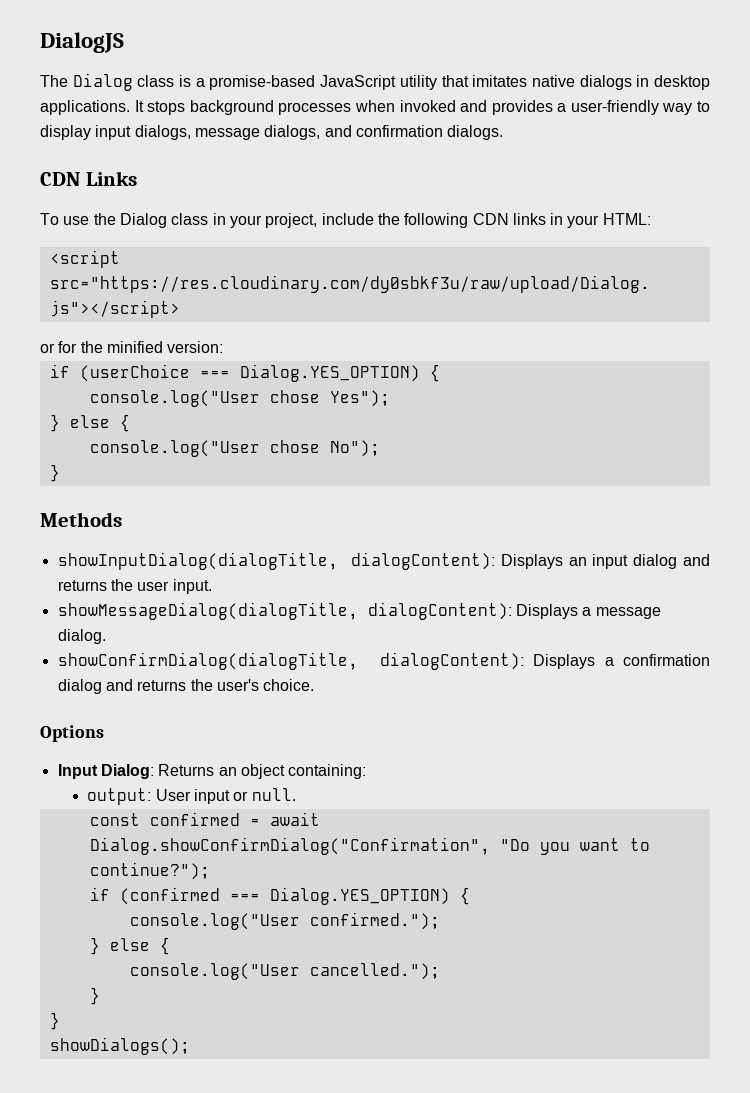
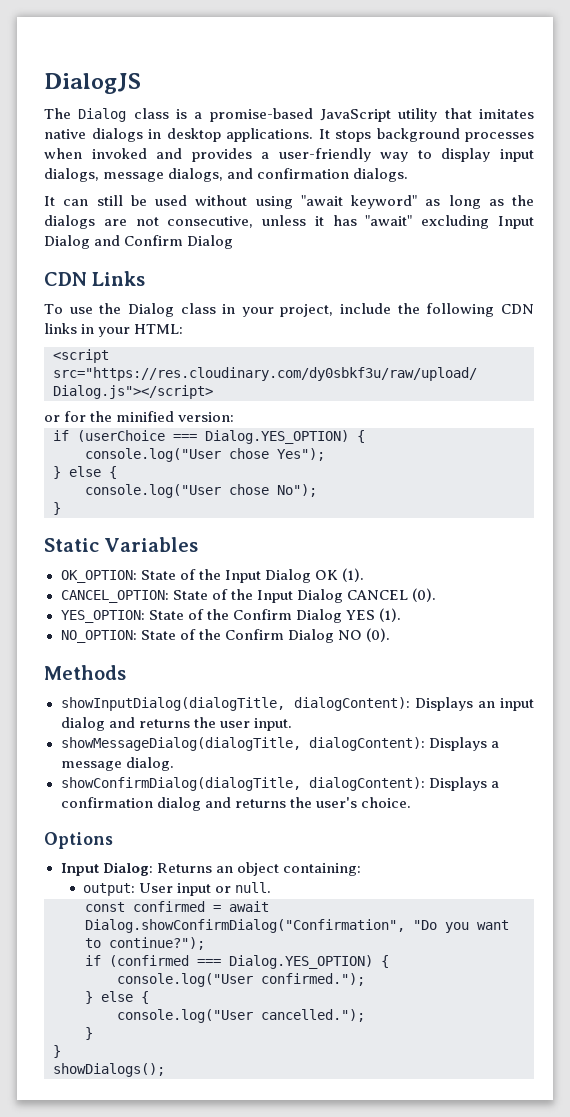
(504, 132) none -> [44,195,534,209] [44,215,534,229] [44,235,234,249] // It can still be used without using "await keyword" as long as the dialogs are not consecutive, unless it has "await" excluding Input Dialog and Confirm Dialog
(60, 473) none -> [44,537,199,552] [60,568,364,583] [60,588,436,603] [60,608,401,623] [60,628,390,643] // Static Variables // OK_OPTION: State of the Input Dialog OK (1). // CANCEL_OPTION: State of the Input Dialog CANCEL (0). // YES_OPTION: State of the Confirm Dialog YES (1). // NO_OPTION: State of the Confirm Dialog NO (0).

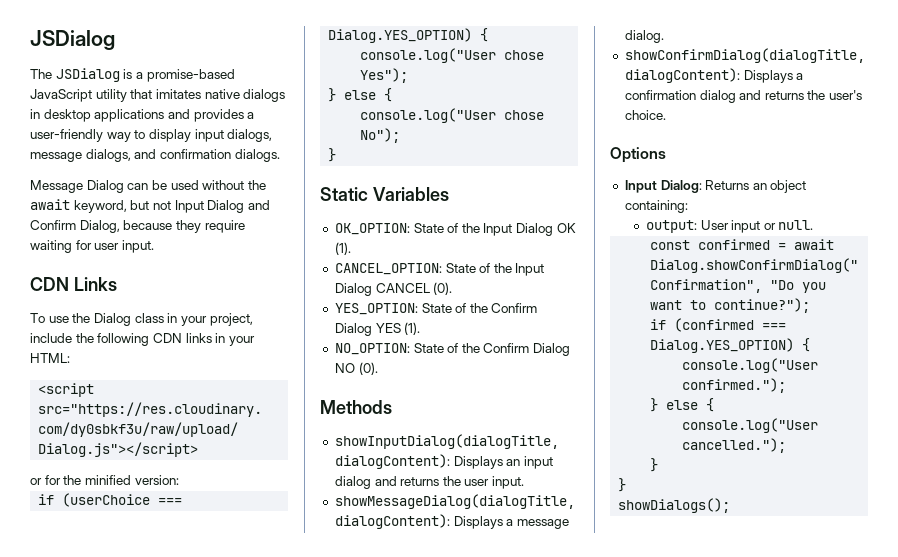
[44,73,141,94] DialogJS -> [30,30,115,50] JSDialog
[78,108,169,122] Dialog class -> [55,68,120,82] JSDialog
[226,128,534,142] [44,148,147,159] applications. It stops background processes when invoked -> [94,109,165,122] applications
[44,195,534,209] [44,215,534,229] [44,235,234,249] It can still be used without using "await keyword" as long as the dialogs are not consecutive, unless it has "await" excluding Input Dialog and Confirm Dialog -> [30,180,266,193] [30,199,270,213] [30,220,245,233] [30,240,154,253] Message Dialog can be used without the await keyword, but not Input Dialog and Confirm Dialog, because they require waiting for user input.

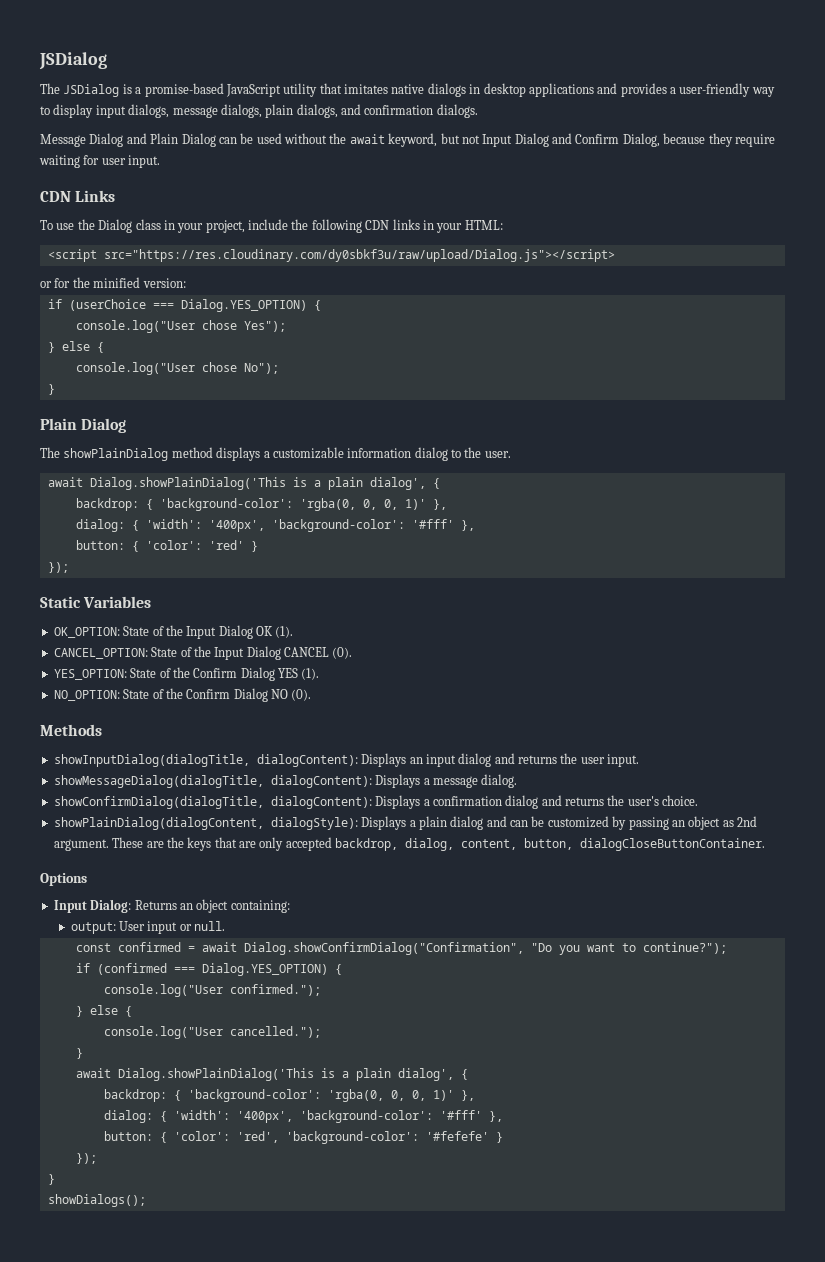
(131, 155) none -> [265,104,338,118] plain dialogs,
(124, 186) none -> [126,133,216,147] and Plain Dialog
(337, 155) none -> [40,418,127,433] [40,447,511,461] [47,477,440,490] [75,498,447,511] [75,519,475,532] [75,540,258,552] [47,562,69,573] // Plain Dialog // The showPlainDialog method displays a customizable information dialog to the user. // await Dialog.showPlainDialog('This is a plain dialog', { // backdrop: { 'background-color': 'rgba(0, 0, 0, 1)' }, // dialog: { 'width': '400px', 'background-color': '#fff' }, // button: { 'color': 'red' } // });
(666, 115) none -> [53,816,757,830] [53,837,766,851] // showPlainDialog(dialogContent, dialogStyle): Displays a plain dialog and can be customized by passing an object as 2nd argument. These are the keys that are only accepted backdrop, dialog, content, button, dialogCloseButtonContainer.
(659, 465) none -> [75,1068,468,1081] [103,1089,475,1102] [103,1110,503,1123] [103,1131,503,1144] [75,1153,97,1164] // await Dialog.showPlainDialog('This is a plain dialog', { // backdrop: { 'background-color': 'rgba(0, 0, 0, 1)' }, // dialog: { 'width': '400px', 'background-color': '#fff' }, // button: { 'color': 'red', 'background-color': '#fefefe' } // });

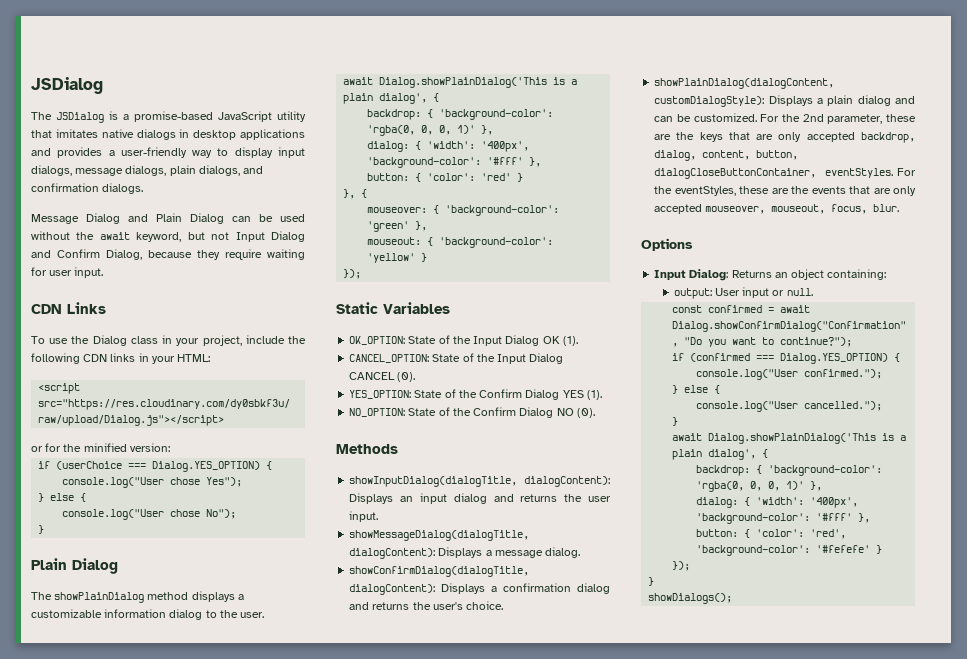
(258, 546) none -> [343,189,368,199] [367,205,560,216] [367,221,428,232] [367,237,554,248] [367,253,428,263] // }, { // mouseover: { 'background-color': 'green' }, // mouseout: { 'background-color': 'yellow' }
[270,817,358,830] dialogStyle): -> [654,96,765,107] customDialogStyle):
[547,816,757,830] [53,837,144,851] customized by passing an object as 2nd argument. These -> [693,113,916,124] customized. For the 2nd parameter, these
[580,838,766,851] dialogCloseButtonContainer. -> [654,168,916,179] [654,186,916,196] [654,204,900,214] dialogCloseButtonContainer, eventStyles. For the eventStyles, these are the events that are only accepted mouseover, mouseout, focus, blur.

